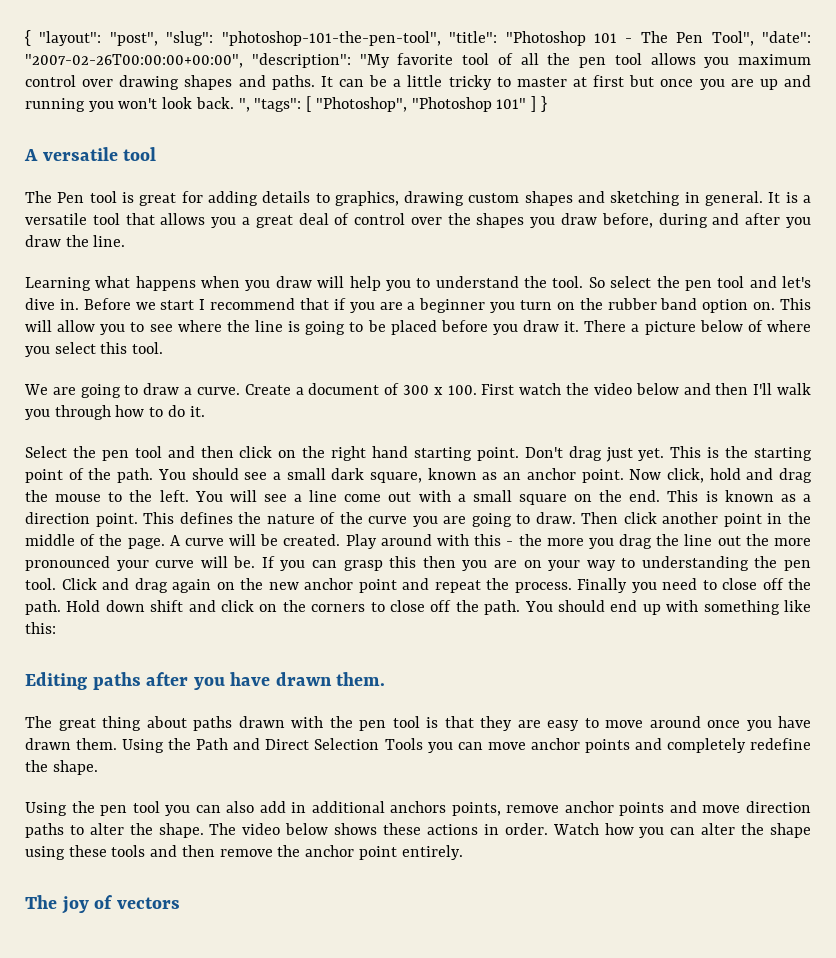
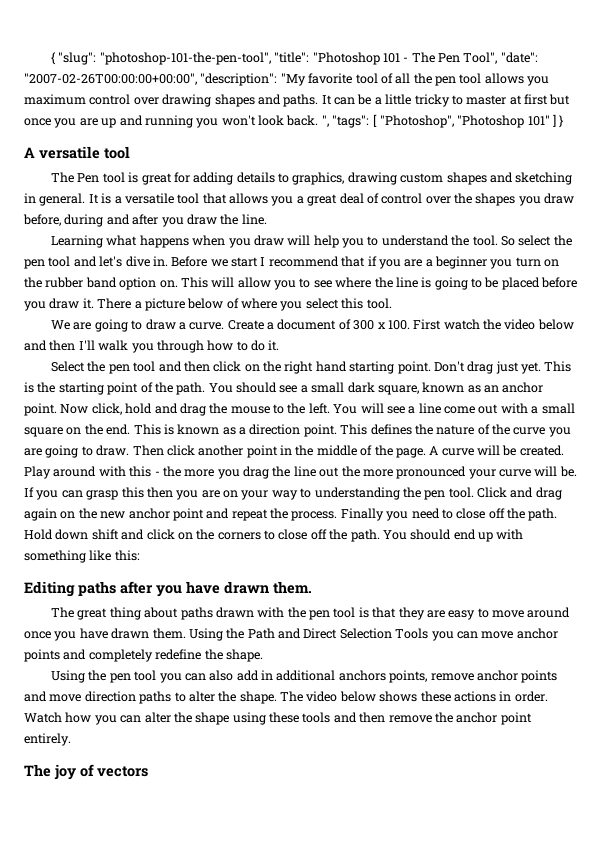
[39,31,158,46] "layout": "post", -> (57, 58) none

